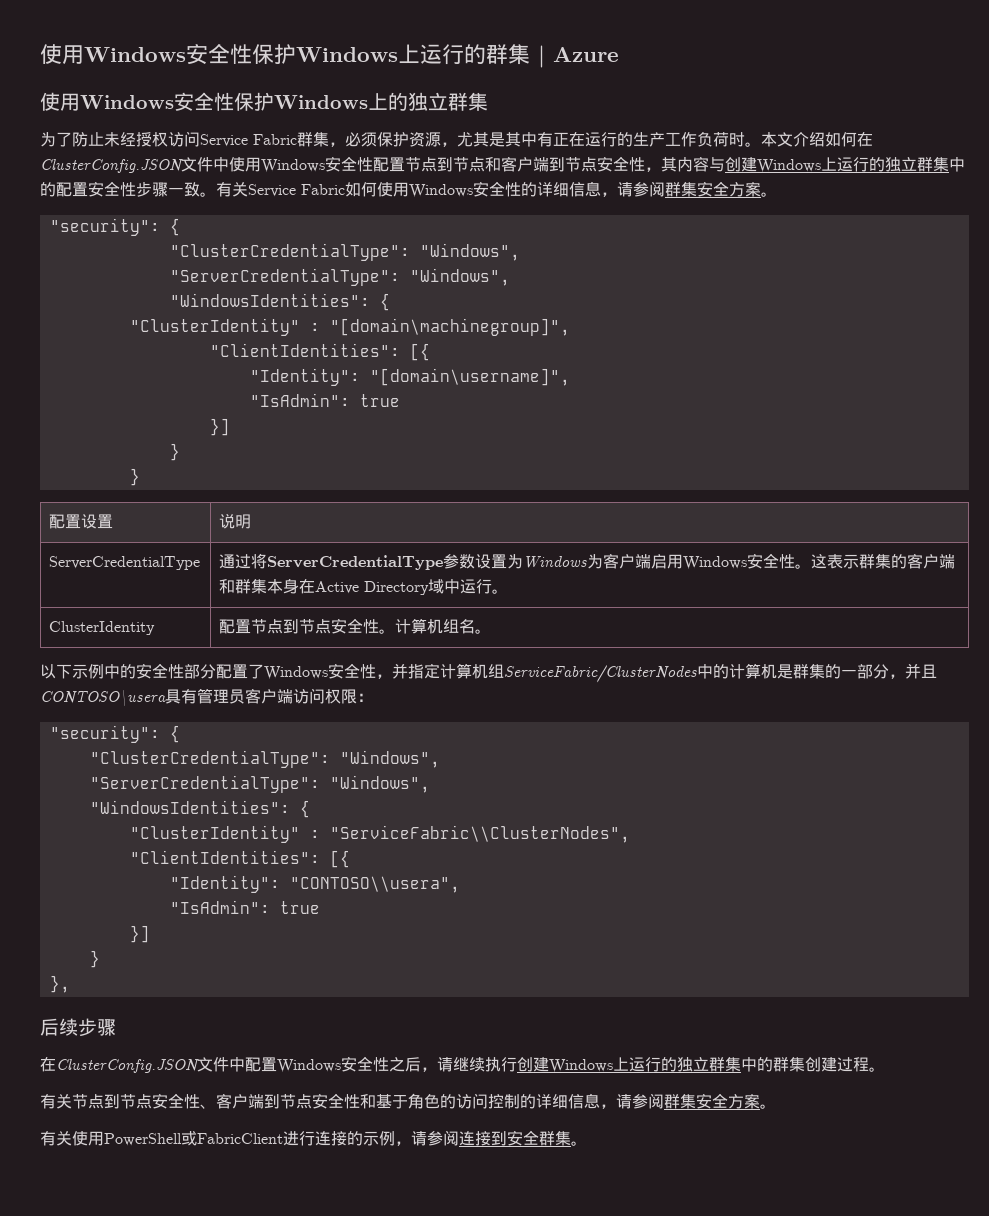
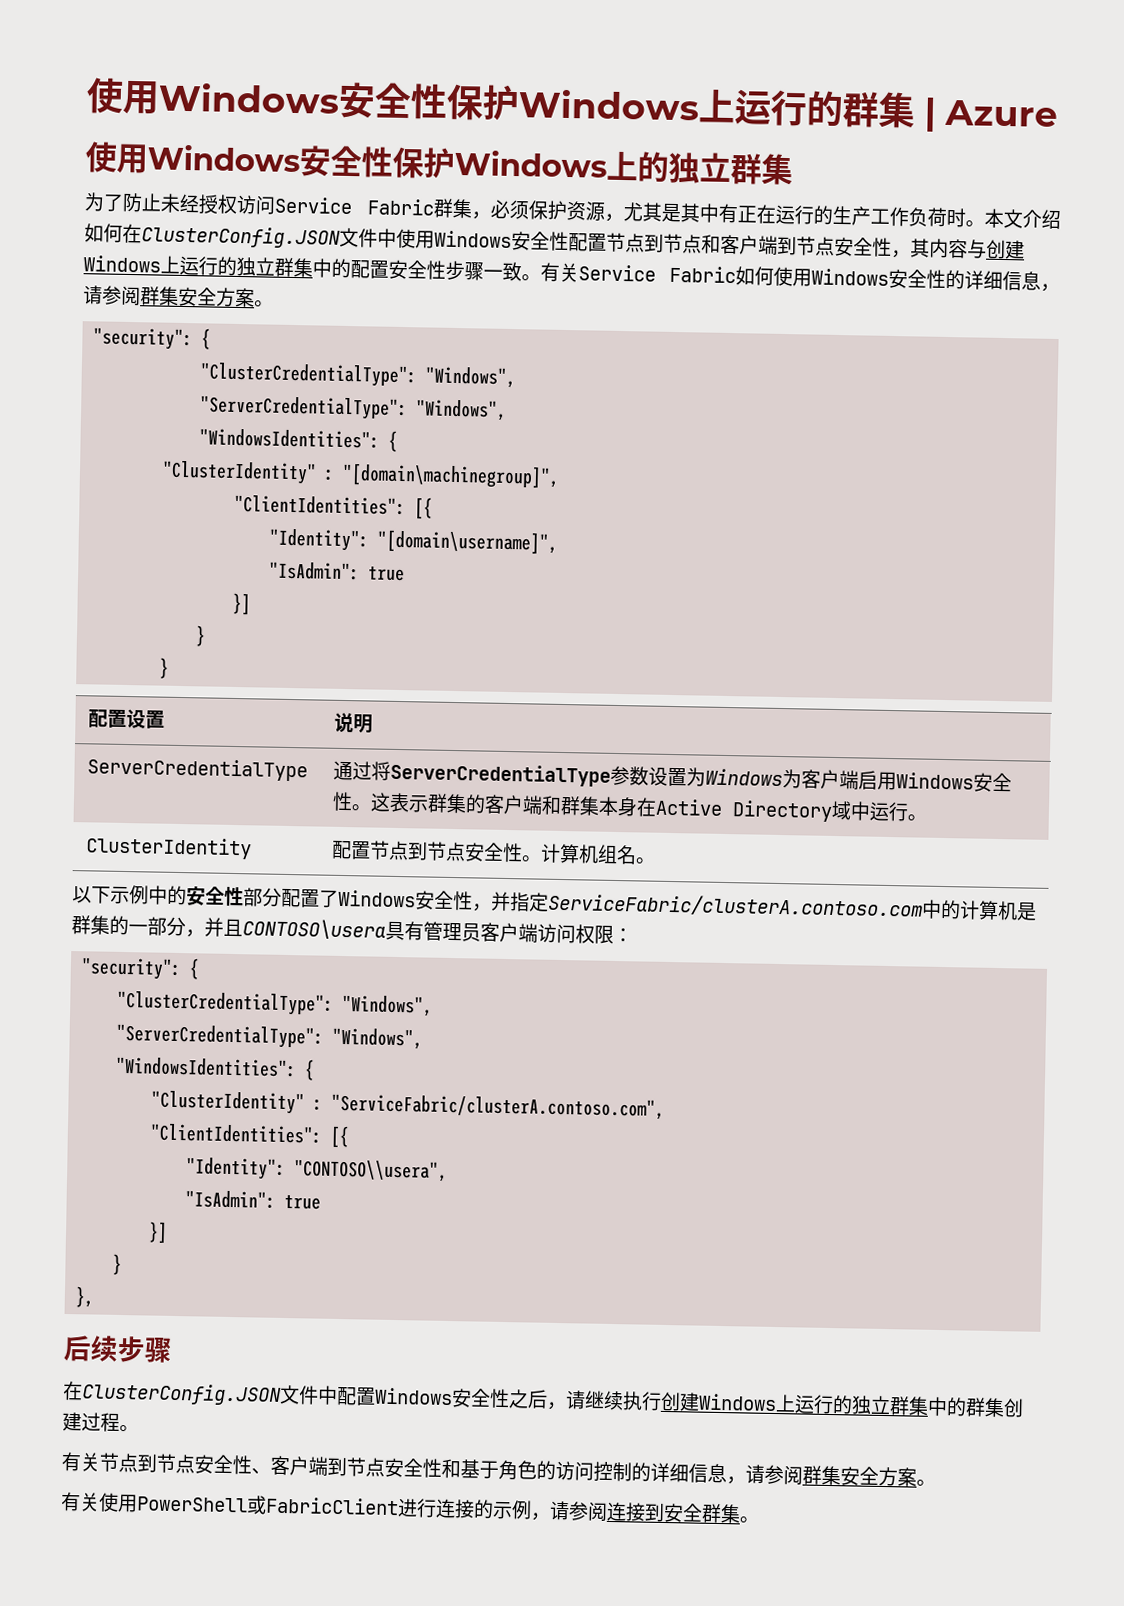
[440,663,697,683] 计算机组ServiceFabric/ClusterNodes -> [548,892,923,919] ServiceFabric/clusterA.contoso.com
[329,825,630,843] "ServiceFabric\\ClusterNodes", -> [331,1093,666,1120] "ServiceFabric/clusterA.contoso.com",

